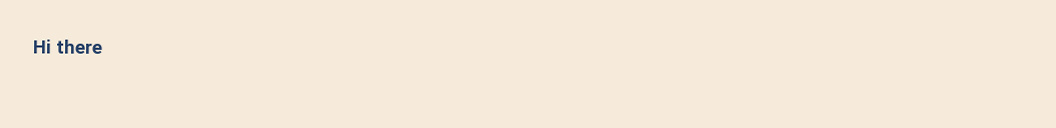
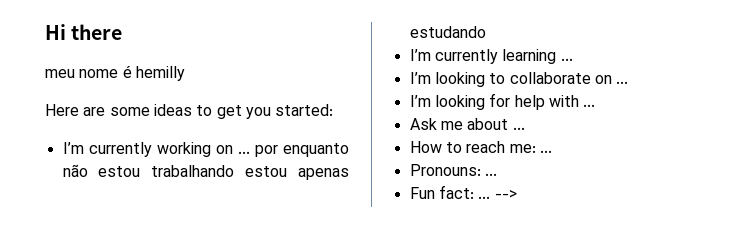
(103, 46) none -> [45,65,185,81] [45,104,334,119] [62,142,349,157] [62,164,349,180] [409,26,486,38] [409,49,573,64] [409,72,629,87] [409,93,596,110] [409,118,525,130] [409,141,552,153] [409,164,497,176] [409,185,517,199] // meu nome é hemilly // Here are some ideas to get you started: // I’m currently working on ... por enquanto não estou trabalhando estou apenas estudando // I’m currently learning ... // I’m looking to collaborate on ... // I’m looking for help with ... // Ask me about ... // How to reach me: ... // Pronouns: ... // Fun fact: ... -->

